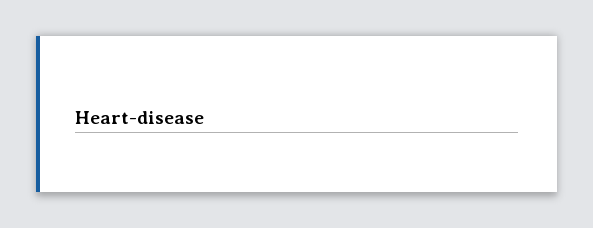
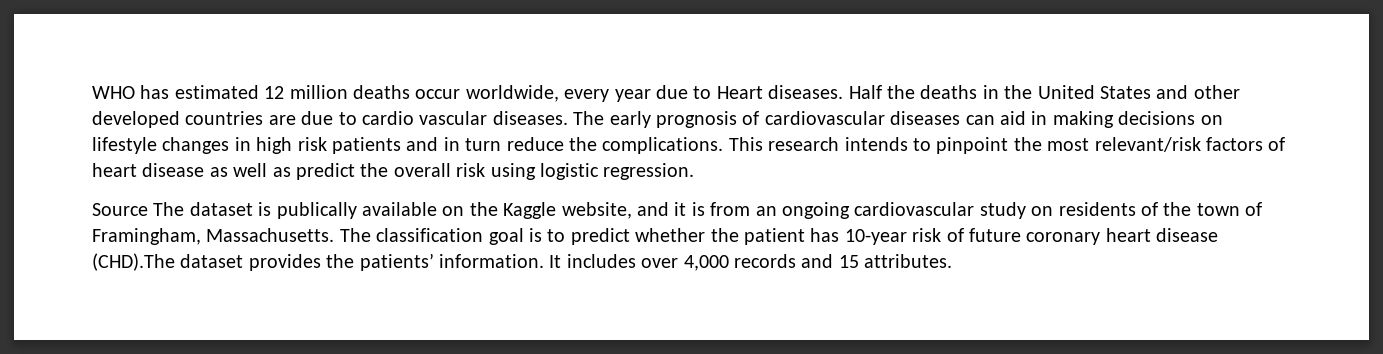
[75,111,204,124] Heart-disease -> [92,85,1240,102] [92,111,1223,128] [92,137,1286,154] [92,163,695,180] [92,202,1263,219] [92,228,1219,245] [92,253,953,271] WHO has estimated 12 million deaths occur worldwide, every year due to Heart diseases. Half the deaths in the United States and other developed countries are due to cardio vascular diseases. The early prognosis of cardiovascular diseases can aid in making decisions on lifestyle changes in high risk patients and in turn reduce the complications. This research intends to pinpoint the most relevant/risk factors of heart disease as well as predict the overall risk using logistic regression. // Source The dataset is publically available on the Kaggle website, and it is from an ongoing cardiovascular study on residents of the town of Framingham, Massachusetts. The classification goal is to predict whether the patient has 10-year risk of future coronary heart disease (CHD).The dataset provides the patients’ information. It includes over 4,000 records and 15 attributes.

